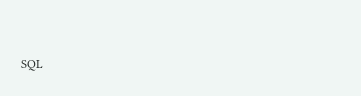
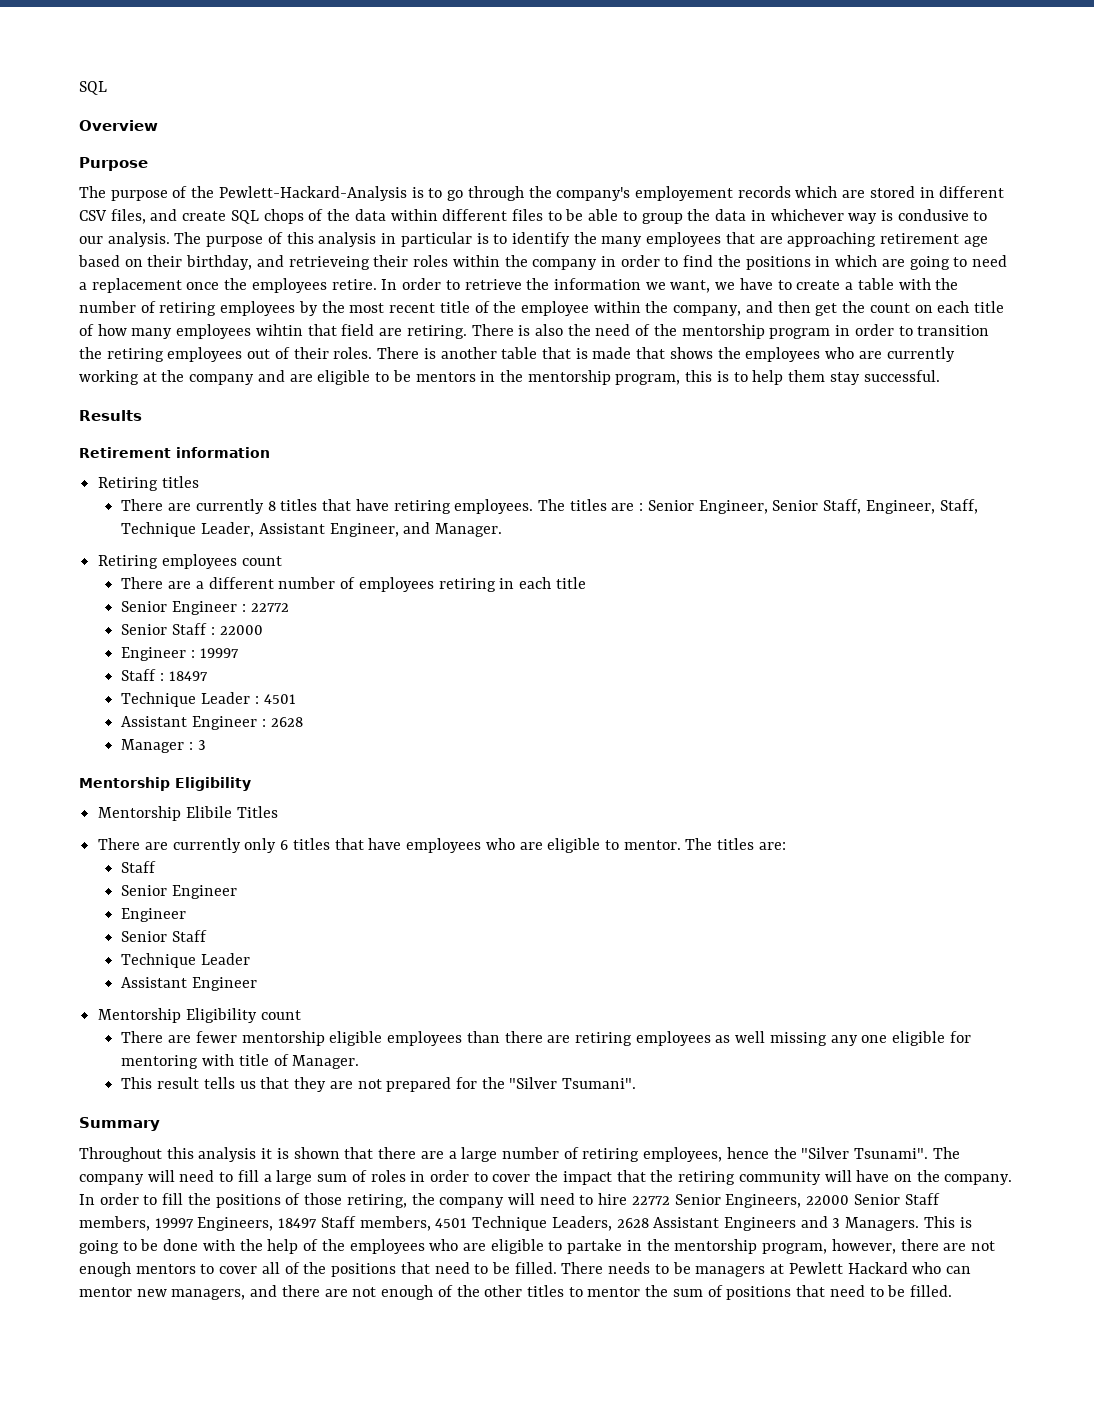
[21,60,43,71] SQL -> [79,81,107,95] [79,120,158,131] [79,157,148,171] [79,186,1005,201] [79,209,988,224] [79,232,988,247] [78,255,1007,270] [79,278,959,293] [79,301,1004,316] [79,324,990,339] [79,347,955,362] [79,370,940,385] [79,410,142,421] [79,447,270,458] [98,476,199,491] [121,499,978,514] [121,522,503,537] [98,554,282,569] [121,577,586,592] [121,601,289,615] [121,623,263,635] [121,647,239,661] [121,669,208,681] [121,692,296,707] [121,716,303,730] [121,739,206,753] [79,777,251,791] [98,806,278,821] [98,838,786,853] [121,861,157,873] [121,885,238,899] [121,908,187,922] [121,930,208,942] [121,953,251,968] [121,977,258,991] [98,1008,301,1023] [121,1031,971,1046] [121,1054,360,1069] [121,1077,637,1092] [79,1117,160,1131] [79,1147,960,1162] [79,1170,1013,1185] [79,1193,940,1208] [79,1216,972,1231] [79,1239,995,1254] [79,1262,971,1277] [79,1285,952,1300] SQL // Overview // Purpose // The purpose of the Pewlett-Hackard-Analysis is to go through the company's employement records which are stored in different CSV files, and create SQL chops of the data within different files to be able to group the data in whichever way is condusive to our analysis. The purpose of this analysis in particular is to identify the many employees that are approaching retirement age based on their birthday, and retrieveing their roles within the company in order to find the positions in which are going to need a replacement once the employees retire. In order to retrieve the information we want, we have to create a table with the number of retiring employees by the most recent title of the employee within the company, and then get the count on each title of how many employees wihtin that field are retiring. There is also the need of the mentorship program in order to transition the retiring employees out of their roles. There is another table that is made that shows the employees who are currently working at the company and are eligible to be mentors in the mentorship program, this is to help them stay successful. // Results // Retirement information // Retiring titles // There are currently 8 titles that have retiring employees. The titles are : Senior Engineer, Senior Staff, Engineer, Staff, Technique Leader, Assistant Engineer, and Manager. // Retiring employees count // There are a different number of employees retiring in each title // Senior Engineer : 22772 // Senior Staff : 22000 // Engineer : 19997 // Staff : 18497 // Technique Leader : 4501 // Assistant Engineer : 2628 // Manager : 3 // Mentorship Eligibility // Mentorship Elibile Titles // There are currently only 6 titles that have employees who are eligible to mentor. The titles are: // Staff // Senior Engineer // Engineer // Senior Staff // Technique Leader // Assistant Engineer // Mentorship Eligibility count // There are fewer mentorship eligible employees than there are retiring employees as well missing any one eligible for mentoring with title of Manager. // This result tells us that they are not prepared for the "Silver Tsumani". // Summary // Throughout this analysis it is shown that there are a large number of retiring employees, hence the "Silver Tsunami". The company will need to fill a large sum of roles in order to cover the impact that the retiring community will have on the company. In order to fill the positions of those retiring, the company will need to hire 22772 Senior Engineers, 22000 Senior Staff members, 19997 Engineers, 18497 Staff members, 4501 Technique Leaders, 2628 Assistant Engineers and 3 Managers. This is going to be done with the help of the employees who are eligible to partake in the mentorship program, however, there are not enough mentors to cover all of the positions that need to be filled. There needs to be managers at Pewlett Hackard who can mentor new managers, and there are not enough of the other titles to mentor the sum of positions that need to be filled.

